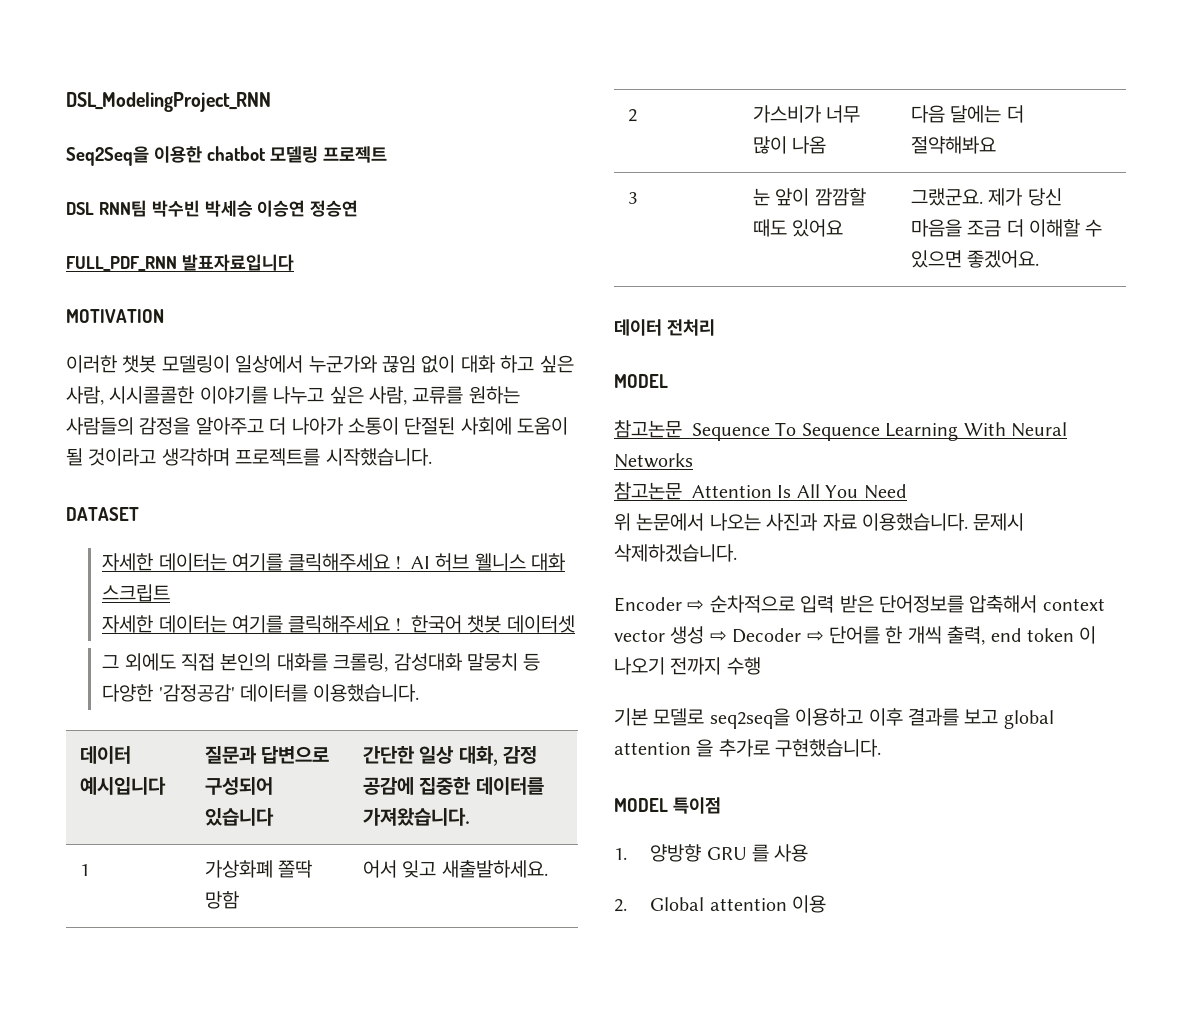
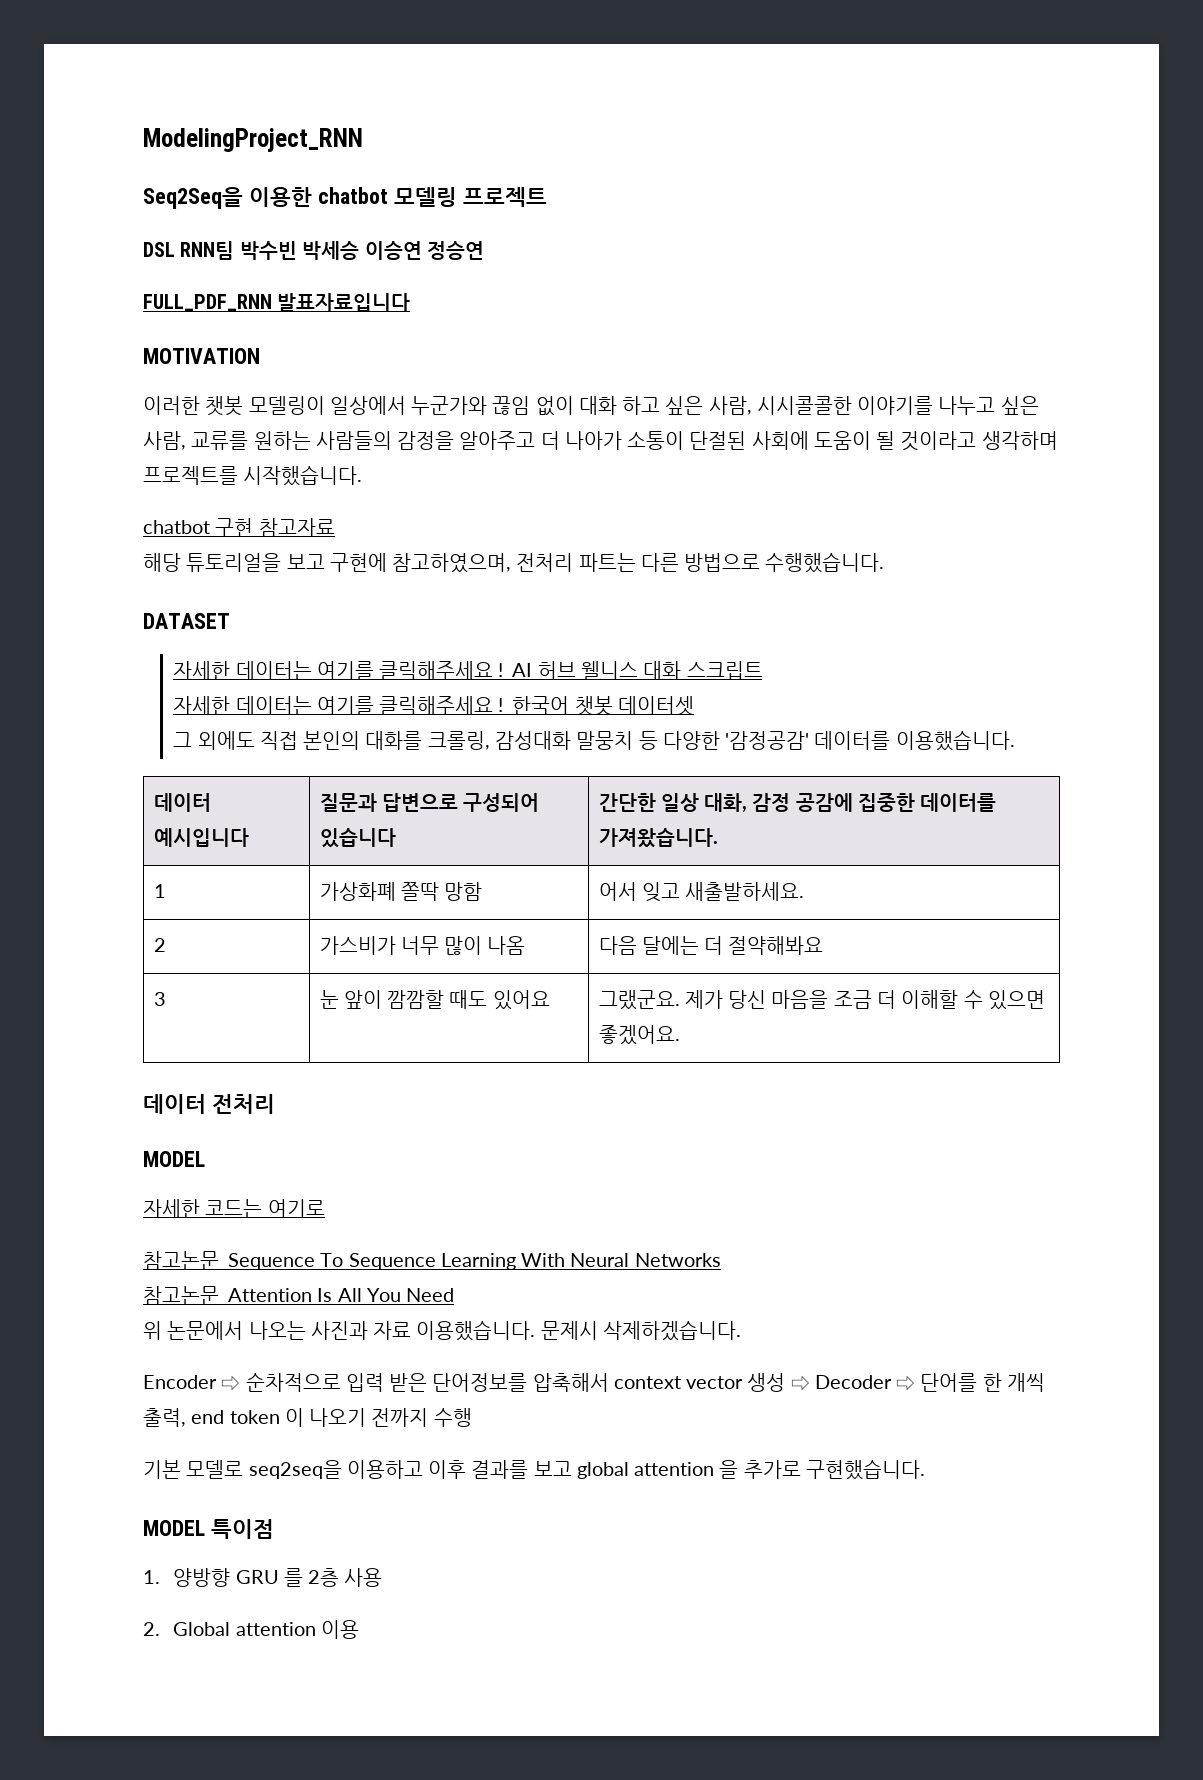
[66,92,271,112] DSL_ModelingProject_RNN -> [143,128,363,152] ModelingProject_RNN
(432, 457) none -> [143,518,335,537] [143,552,885,573] // chatbot 구현 참고자료 // 해당 튜토리얼을 보고 구현에 참고하였으며, 전처리 파트는 다른 방법으로 수행했습니다.
(668, 381) none -> [143,1199,325,1218] // 자세한 코드는 여기로
(770, 853) none -> [308,1568,340,1587] 2층

